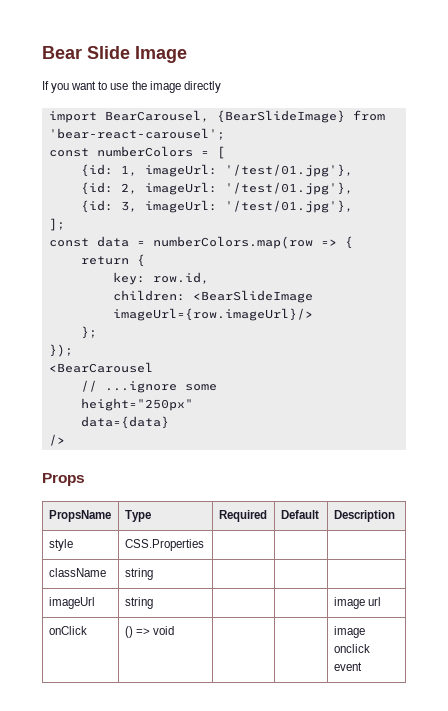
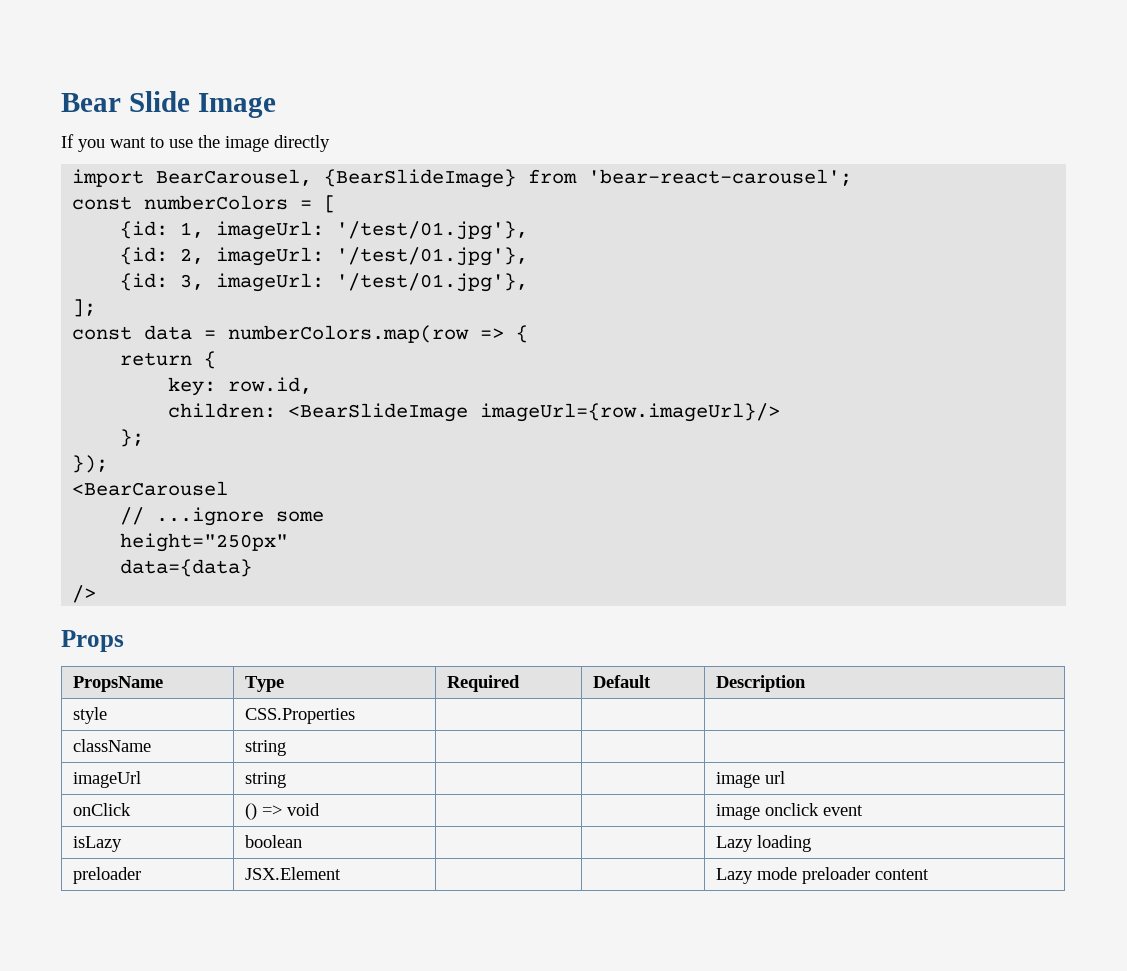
(362, 666) none -> [73,836,123,852] [245,835,303,848] [716,835,812,852] [73,867,142,884] [245,867,342,880] [716,867,930,884] // isLazy | boolean | | | Lazy loading // preloader | JSX.Element | | | Lazy mode preloader content

